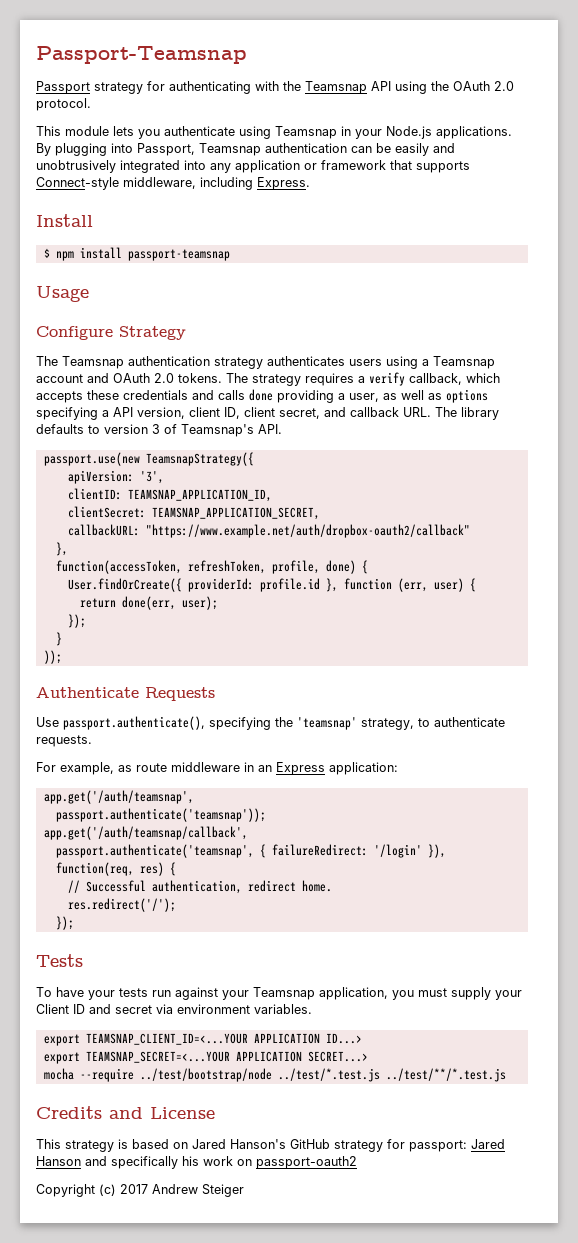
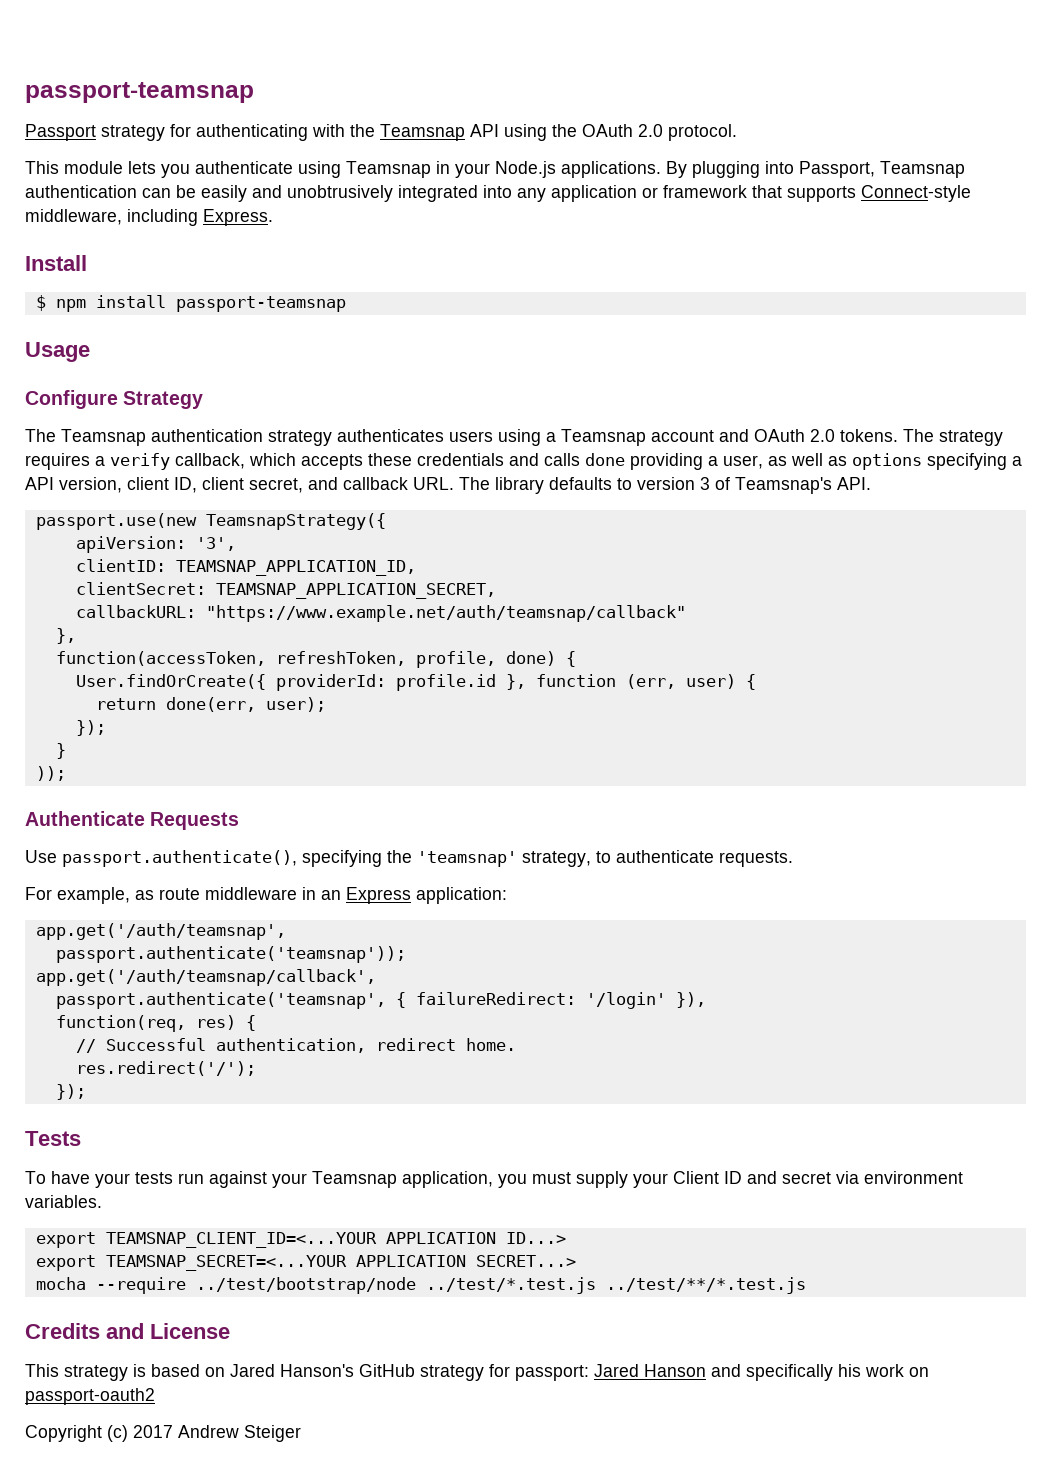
[36,46,247,64] Passport-Teamsnap -> [25,82,254,103] passport-teamsnap
[145,524,470,538] "https://www.example.net/auth/dropbox-oauth2/callback" -> [205,605,686,622] "https://www.example.net/auth/teamsnap/callback"

